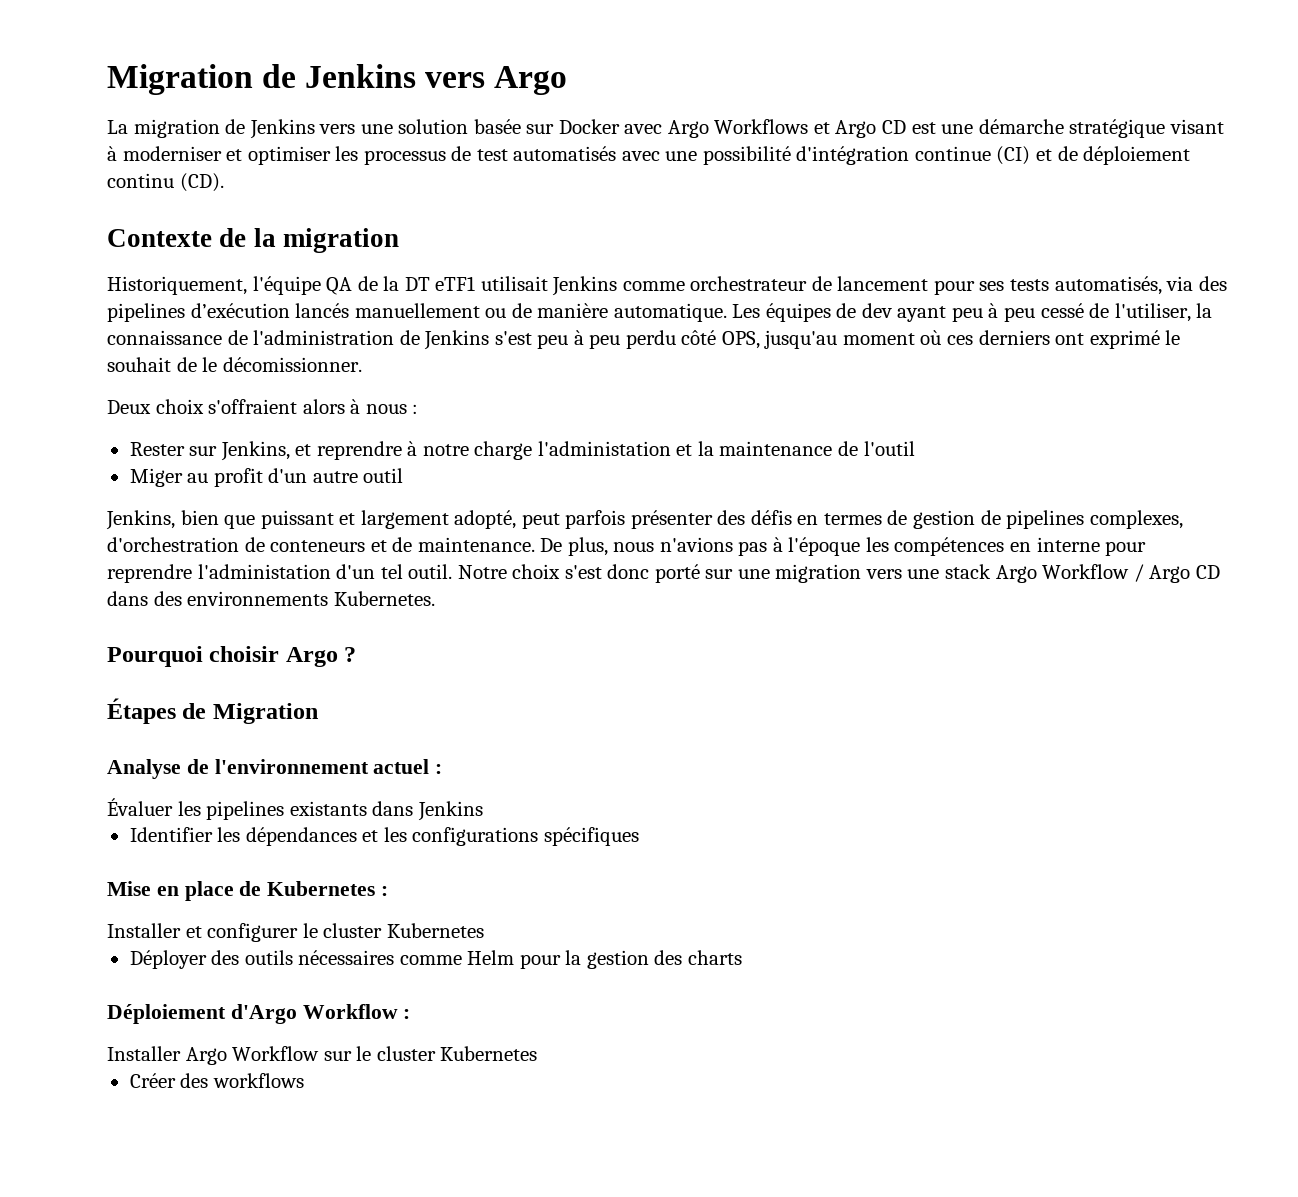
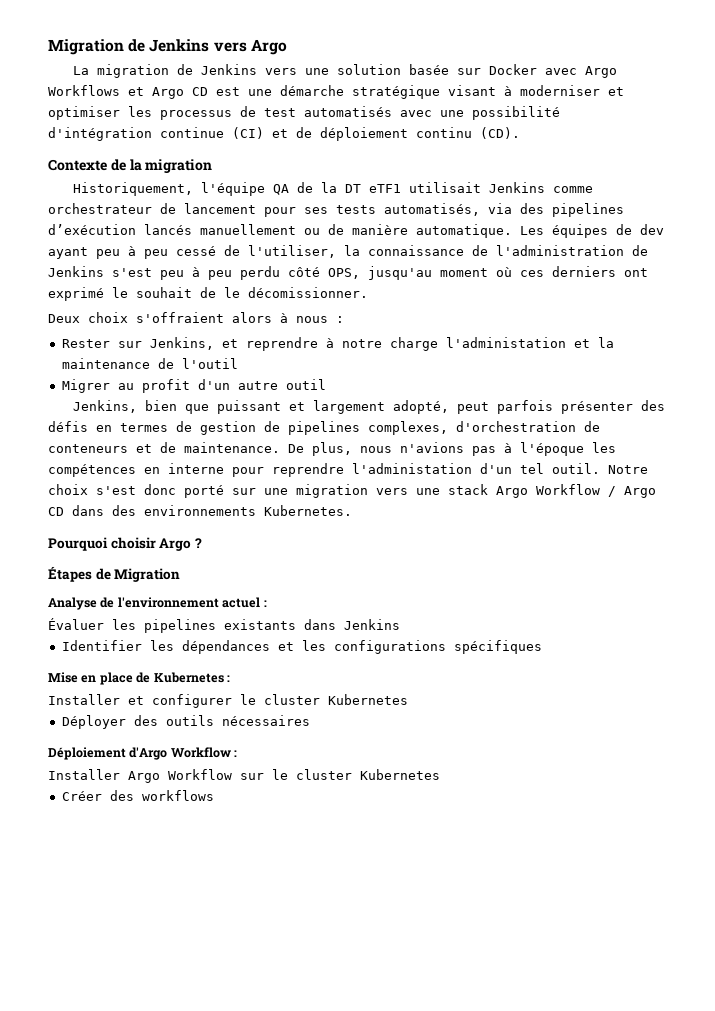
[129,468,183,487] Miger -> [61,379,110,393] Migrer
[399,950,742,969] comme Helm pour la gestion des charts -> (310, 720) none

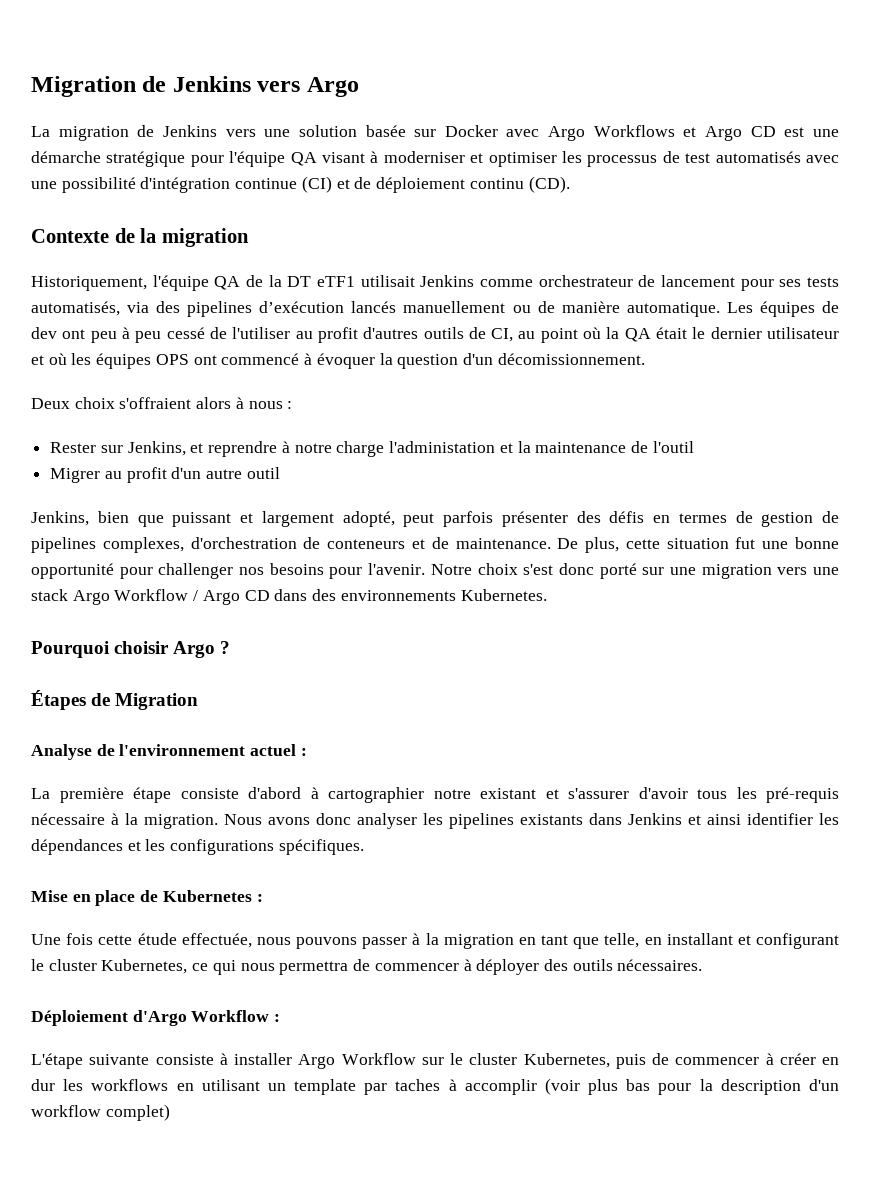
(440, 92) none -> [190,151,317,167] pour l'équipe QA
[48,247,88,259] ayant -> [62,329,86,339] ont
[248,245,648,258] [48,266,648,280] [48,287,368,301] l'utiliser, la connaissance de l'administration de Jenkins s'est peu à peu perdu côté OPS, jusqu'au moment où ces derniers ont exprimé le souhait de le décomissionner. -> [232,327,840,343] [31,353,645,369] l'utiliser au profit d'autres outils de CI, au point où la QA était le dernier utilisateur et où les équipes OPS ont commencé à évoquer la question d'un décomissionnement.
[360,442,616,456] [48,463,600,477] nous n'avions pas à l'époque les compétences en interne pour reprendre l'administation d'un tel outil. -> [625,537,840,549] [31,563,426,579] cette situation fut une bonne opportunité pour challenger nos besoins pour l'avenir.
[48,618,104,630] Évaluer -> [31,787,839,803] [31,813,417,829] La première étape consiste d'abord à cartographier notre existant et s'assurer d'avoir tous les pré-requis nécessaire à la migration. Nous avons donc analyser
[61,640,142,651] // Identifier -> [688,813,813,825] et ainsi identifier
[453,640,542,654] spécifiques -> [278,839,364,855] spécifiques.
[48,694,408,708] [61,715,126,729] Installer et configurer le cluster Kubernetes // Déployer -> [31,933,839,949] [31,959,540,975] Une fois cette étude effectuée, nous pouvons passer à la migration en tant que telle, en installant et configurant le cluster Kubernetes, ce qui nous permettra de commencer à déployer
[221,715,310,726] nécessaires -> [617,959,703,971] nécessaires.
[48,769,120,780] Installer -> [31,1053,292,1069] L'étape suivante consiste à installer
[360,769,440,780] [61,790,214,801] Kubernetes // Créer des workflows -> [523,1053,839,1069] [31,1078,839,1095] [31,1104,170,1121] Kubernetes, puis de commencer à créer en dur les workflows en utilisant un template par taches à accomplir (voir plus bas pour la description d'un workflow complet)

